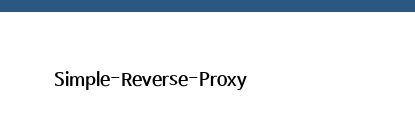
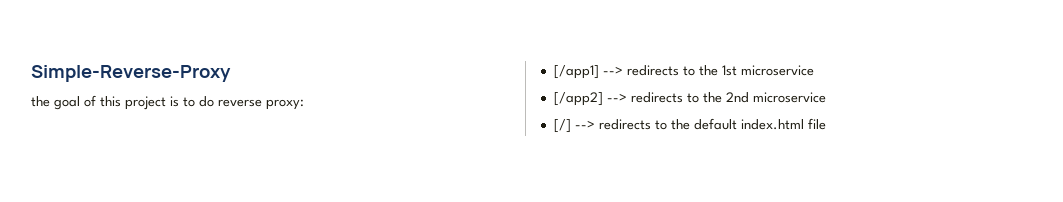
(247, 81) none -> [31,95,304,110] [553,65,814,79] [553,92,826,106] [553,118,826,133] // the goal of this project is to do reverse proxy: // [/app1] --> redirects to the 1st microservice // [/app2] --> redirects to the 2nd microservice // [/] --> redirects to the default index.html file

